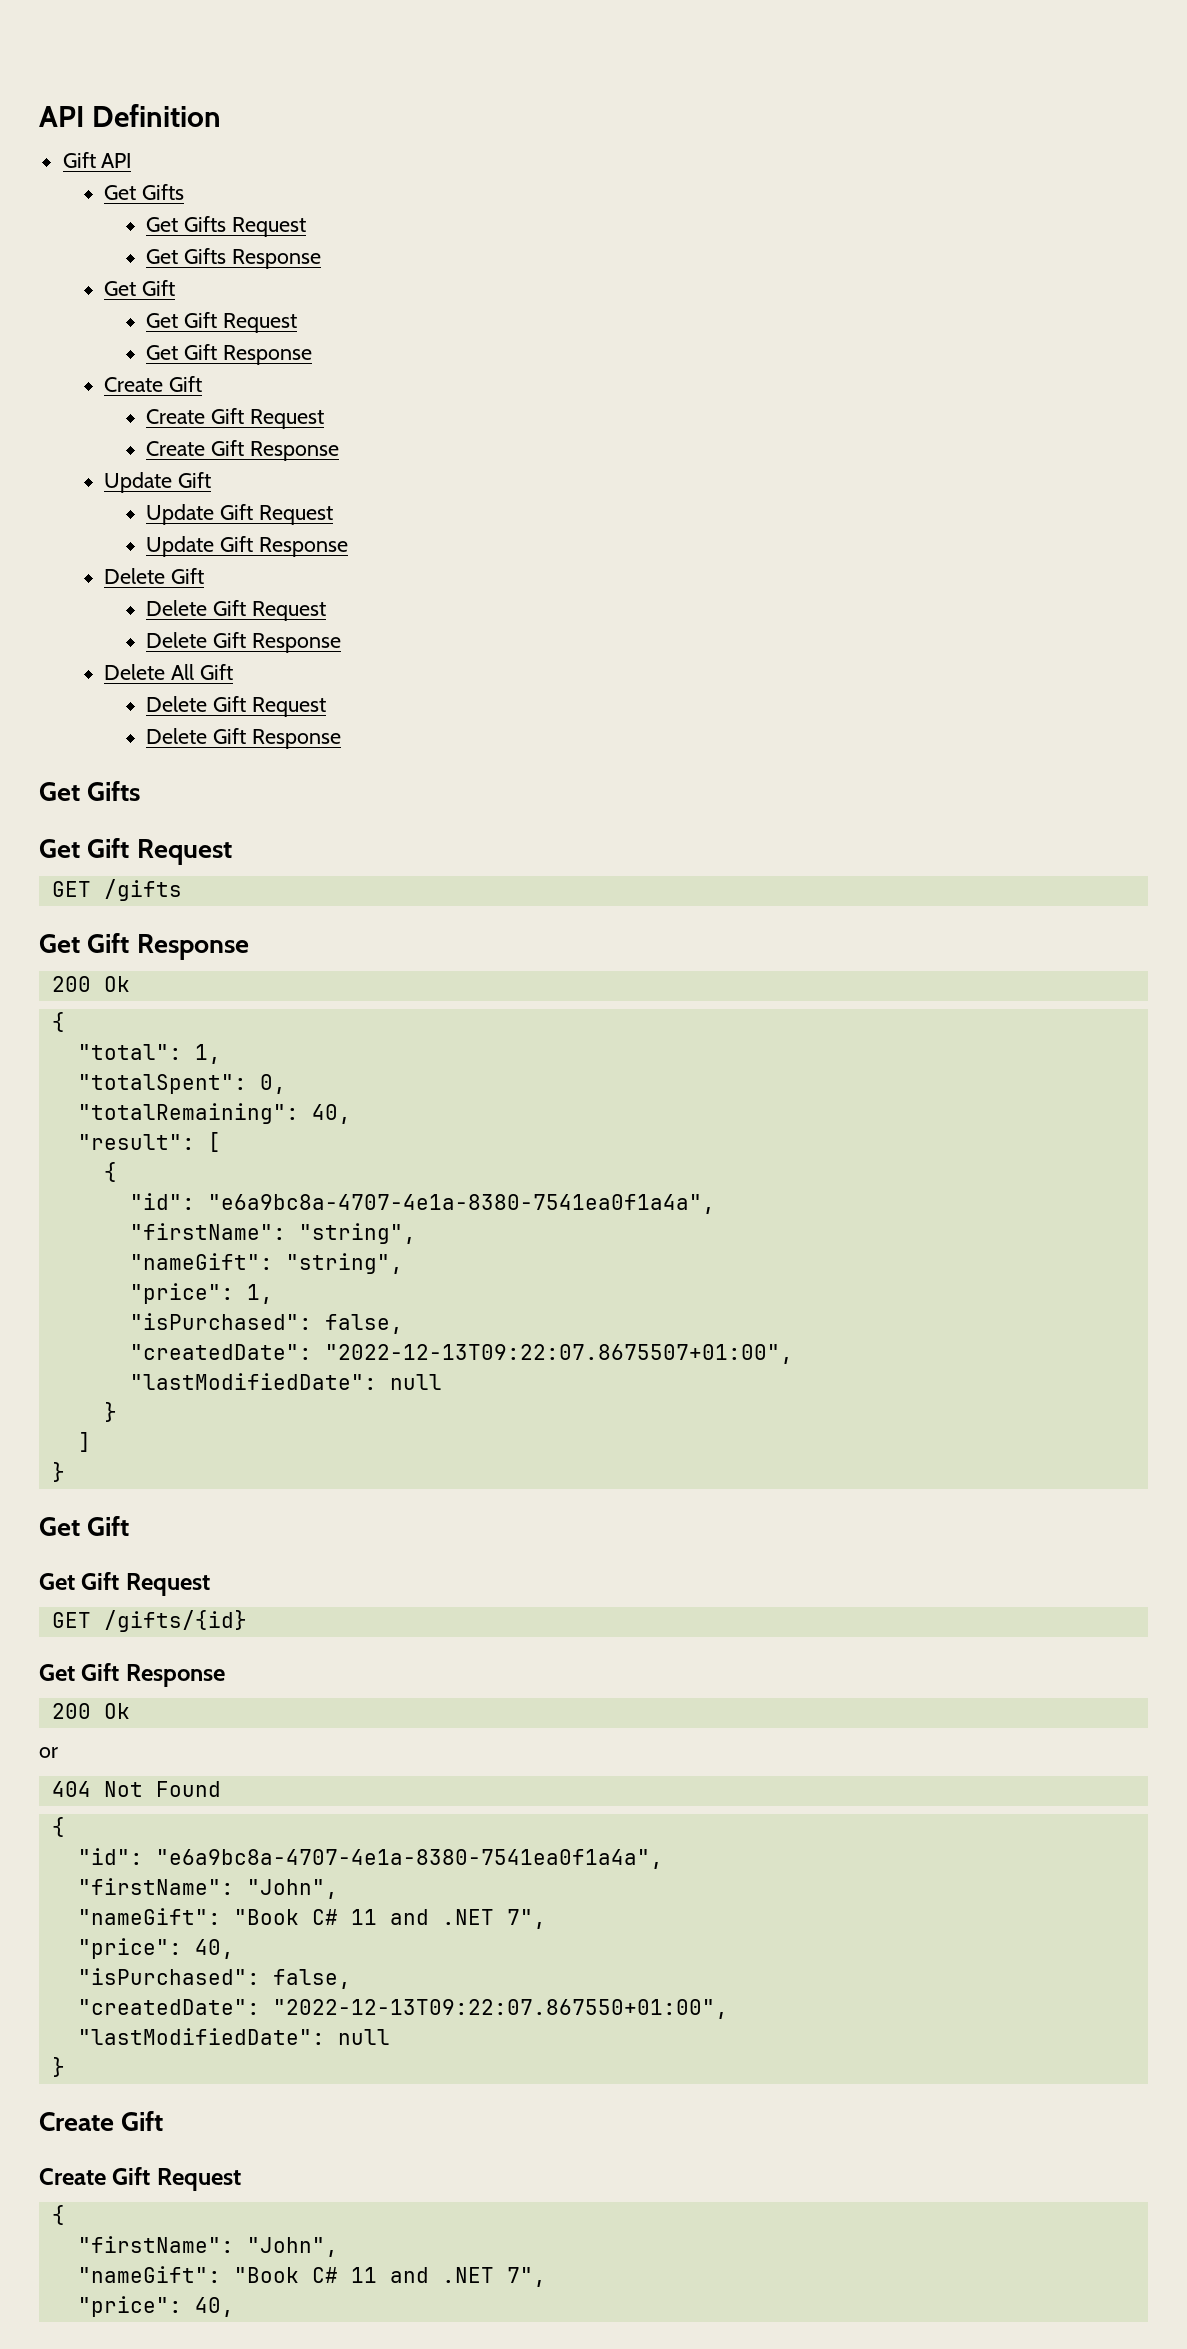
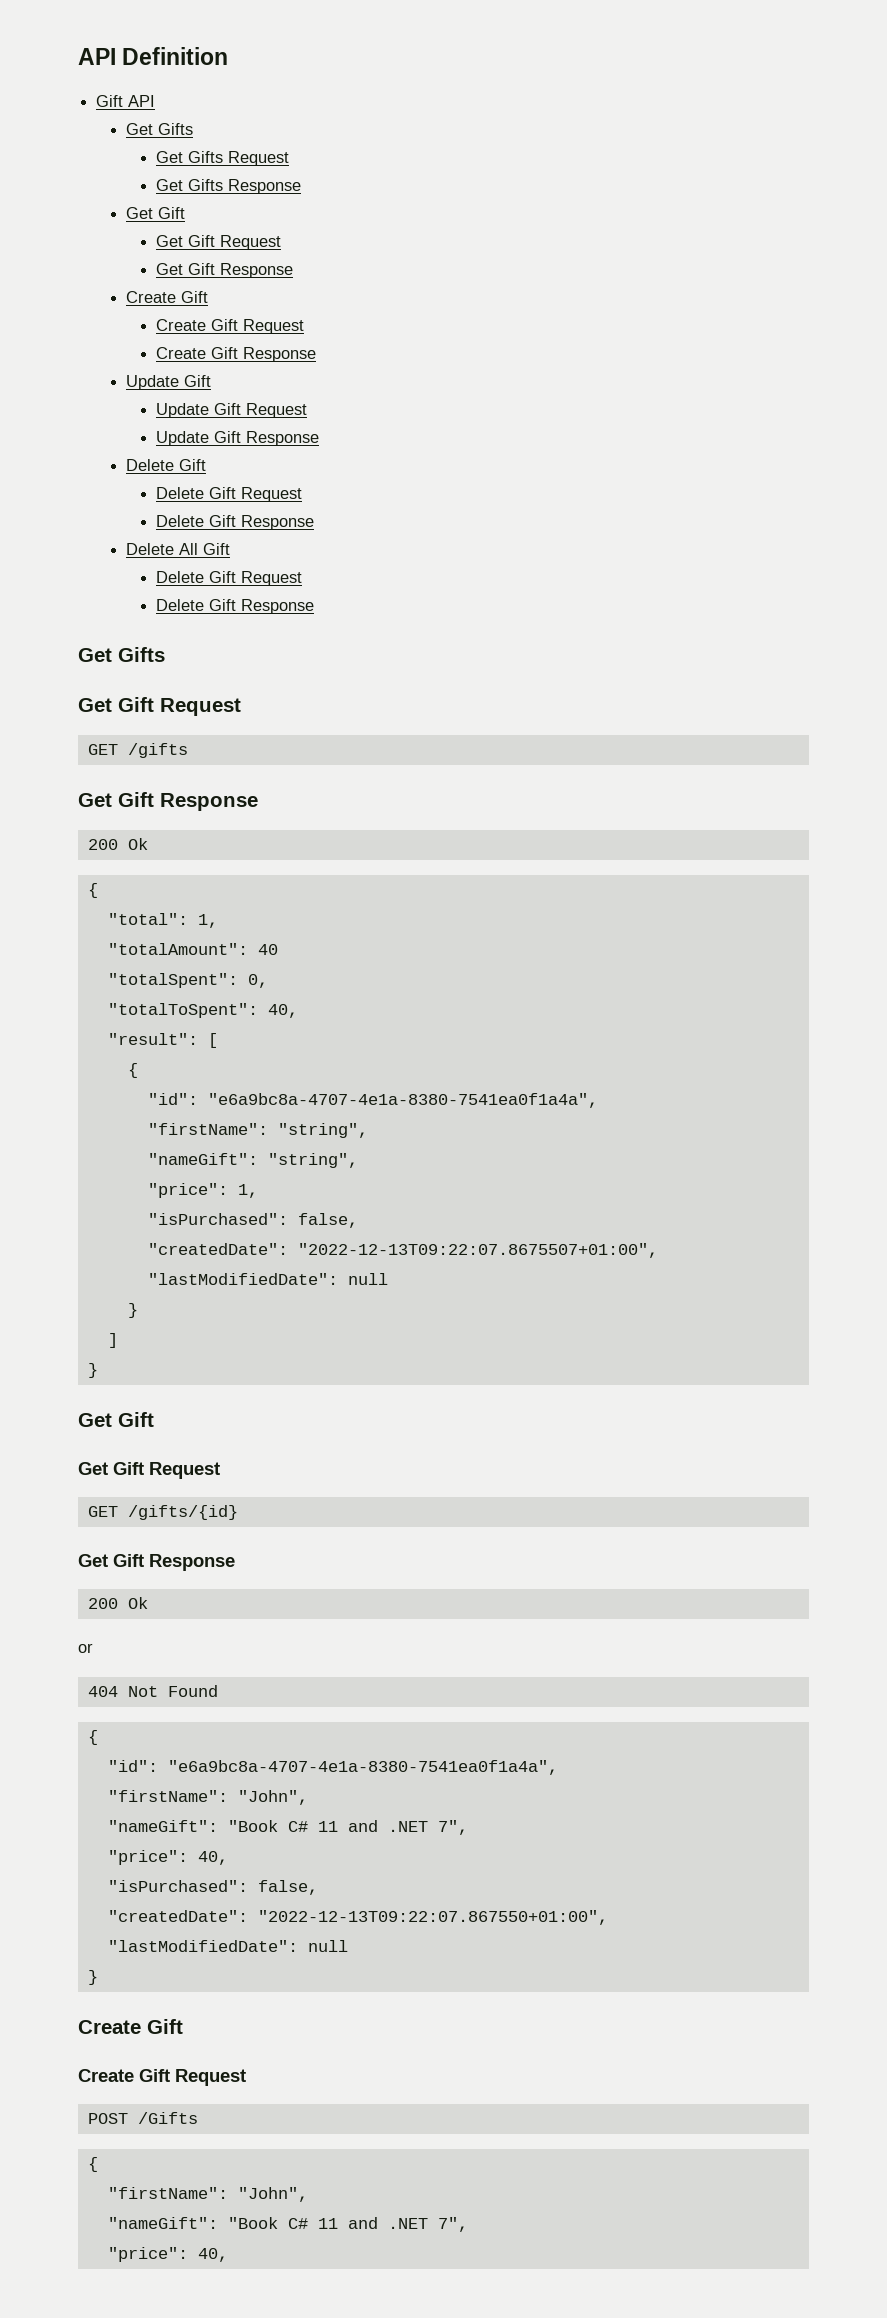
(221, 1054) none -> [107,943,278,955] // "totalAmount": 40
[77,1103,299,1124] "totalRemaining": -> [107,1003,258,1018] "totalToSpent":
(241, 2179) none -> [87,2112,198,2124] // POST /Gifts

